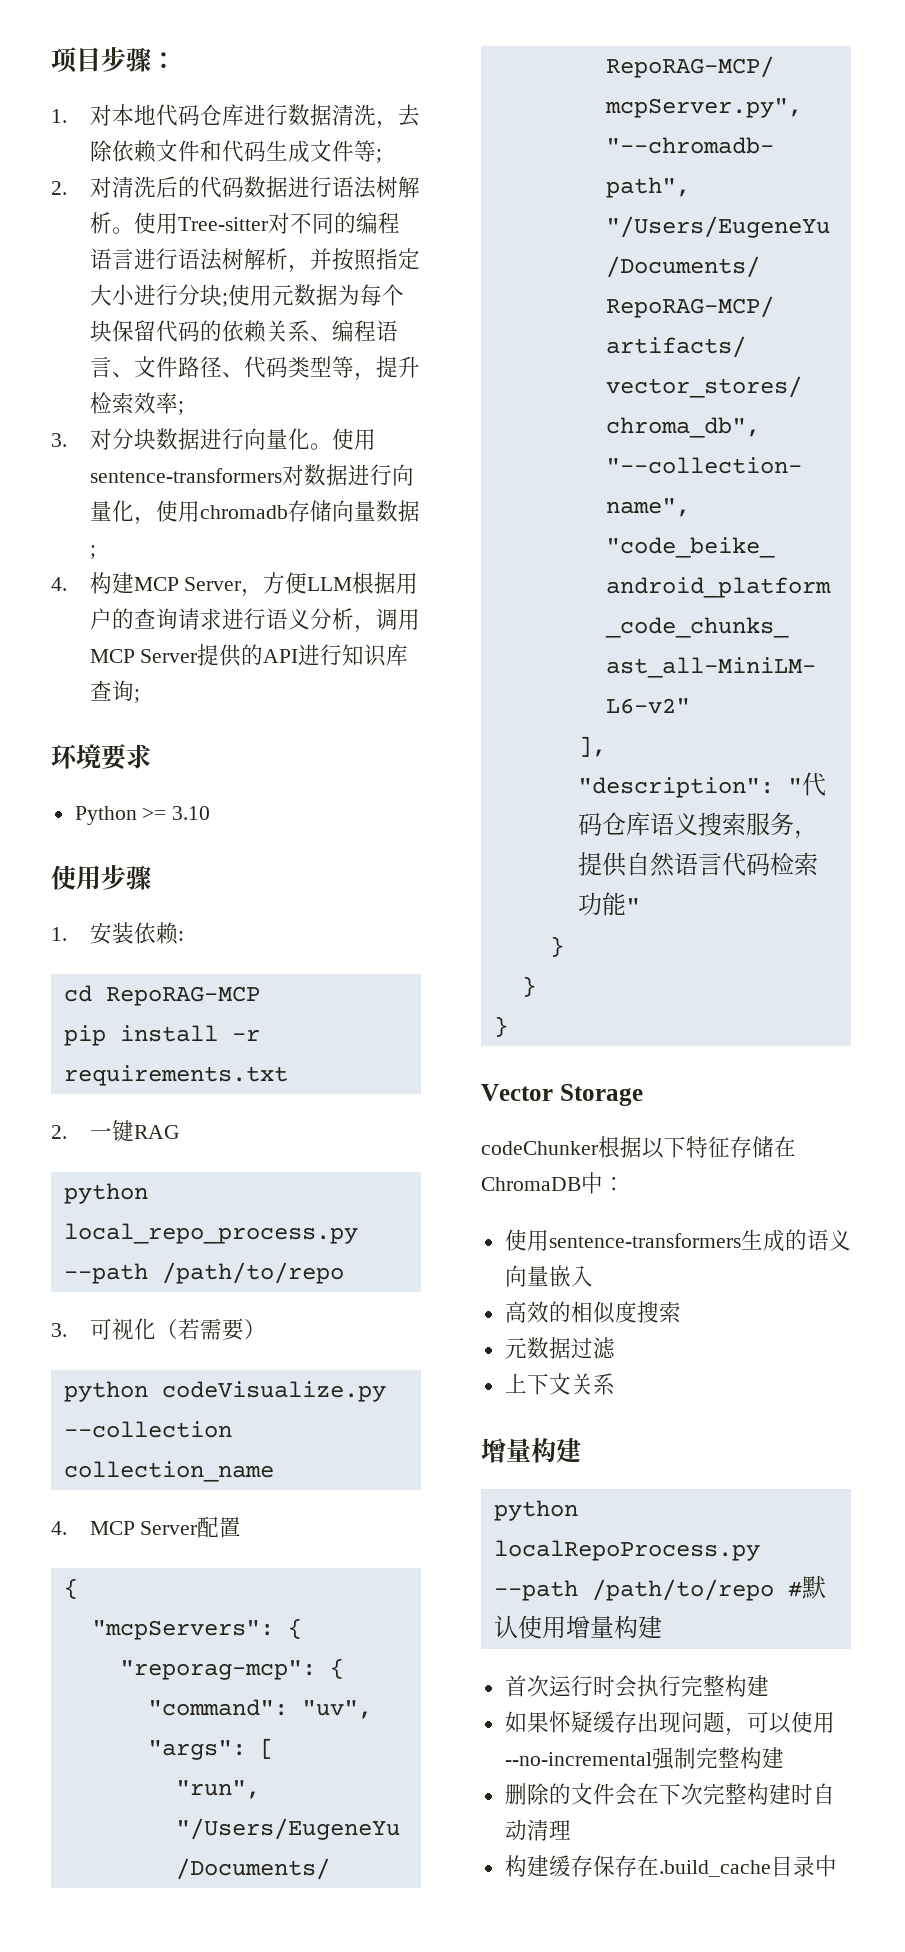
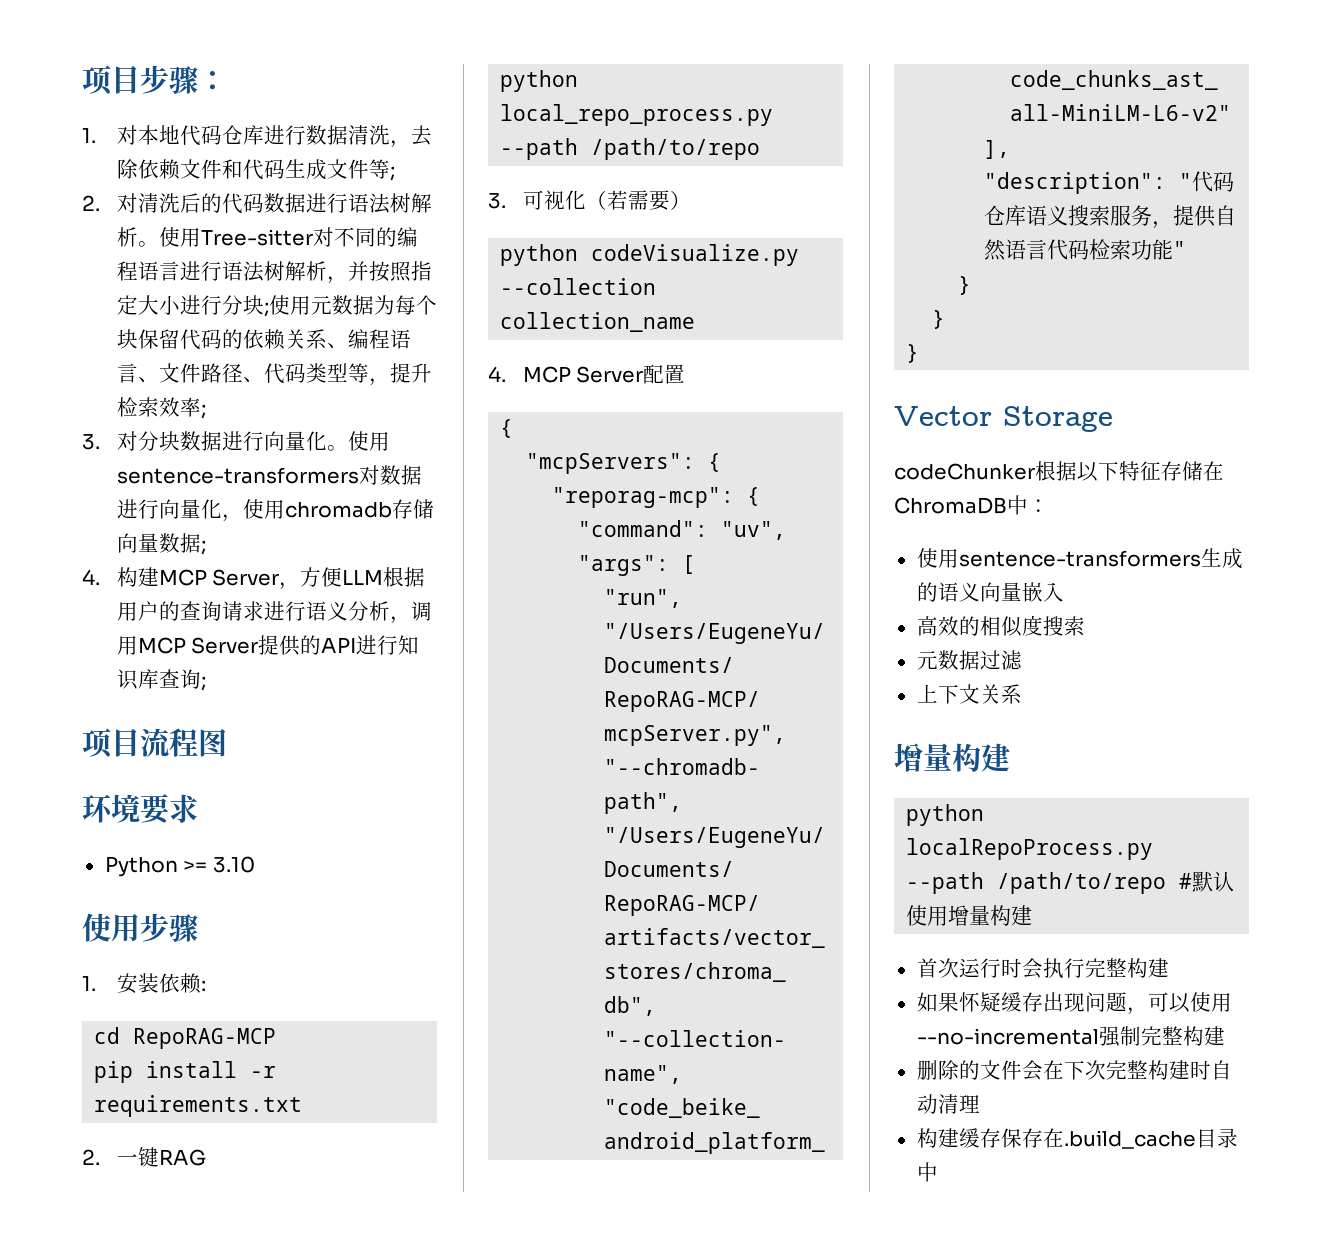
(140, 696) none -> [82,728,227,758] // 项目流程图

